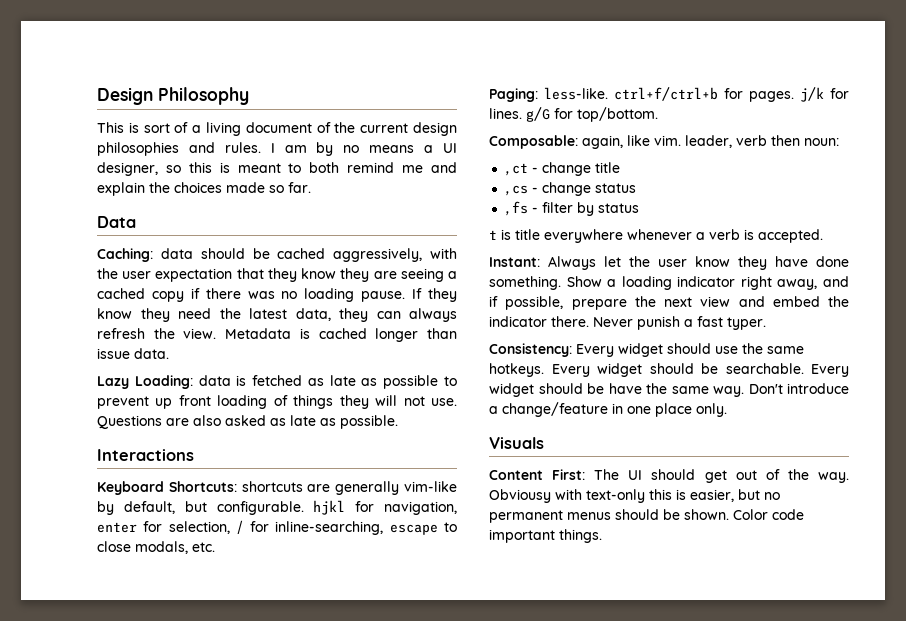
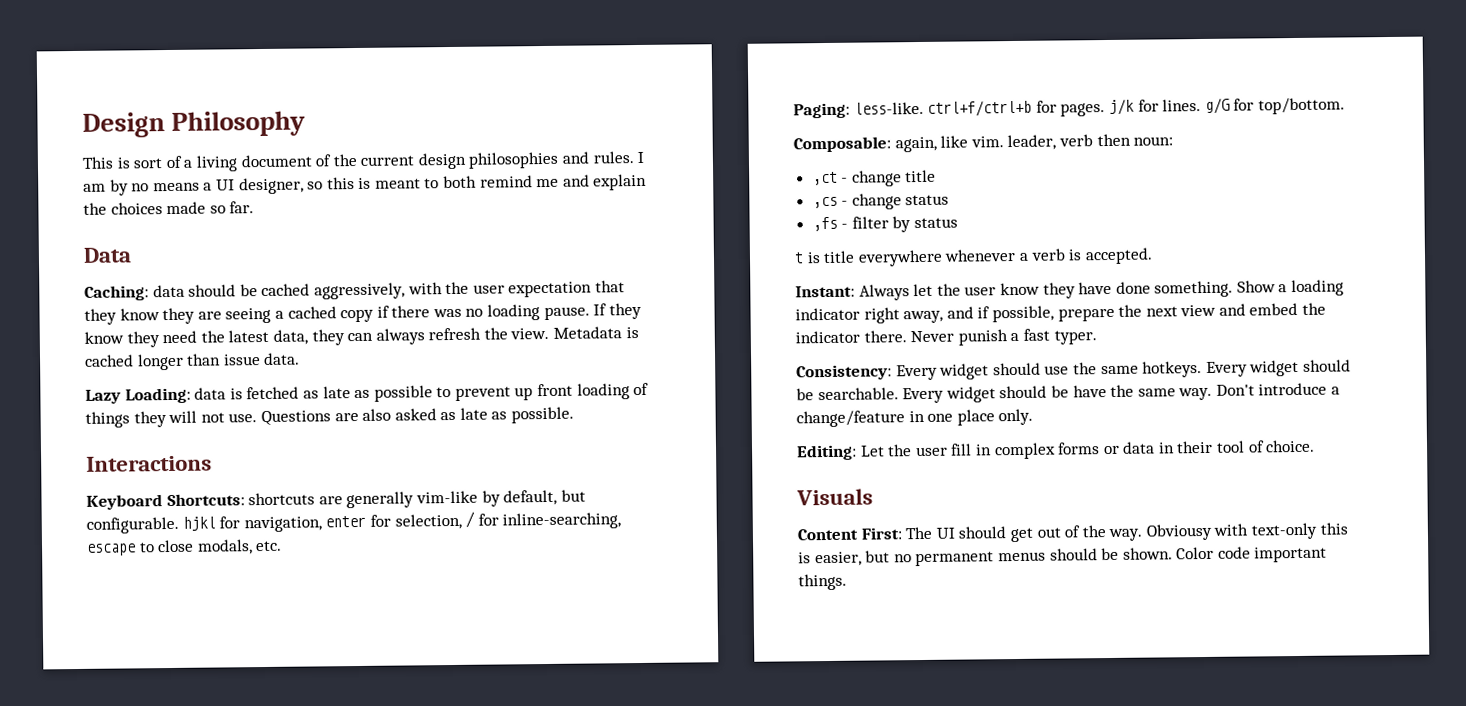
(727, 410) none -> [796,439,1316,461] // Editing: Let the user fill in complex forms or data in their tool of choice.

